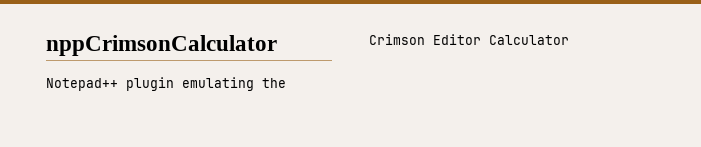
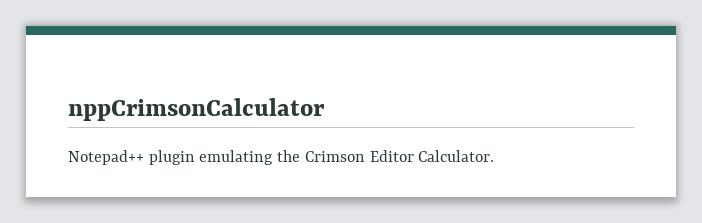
[489,35,569,45] Calculator -> [418,150,495,162] Calculator.

